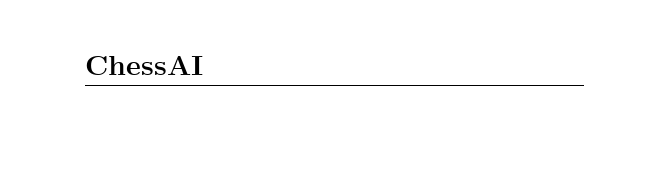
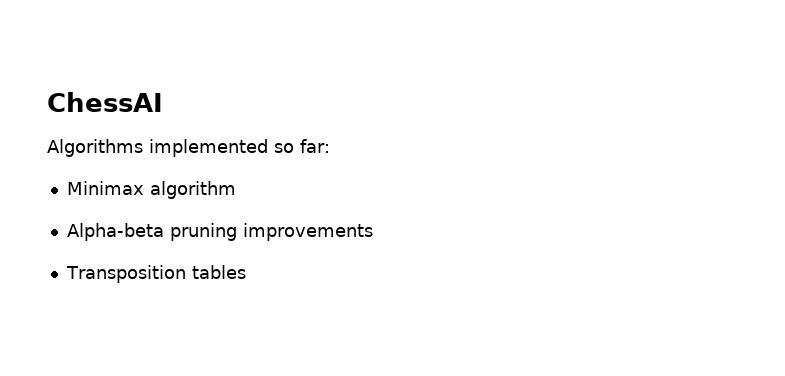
(203, 65) none -> [47,139,330,157] [66,181,236,199] [66,223,373,241] [65,265,246,283] // Algorithms implemented so far: // Minimax algorithm // Alpha-beta pruning improvements // Transposition tables

